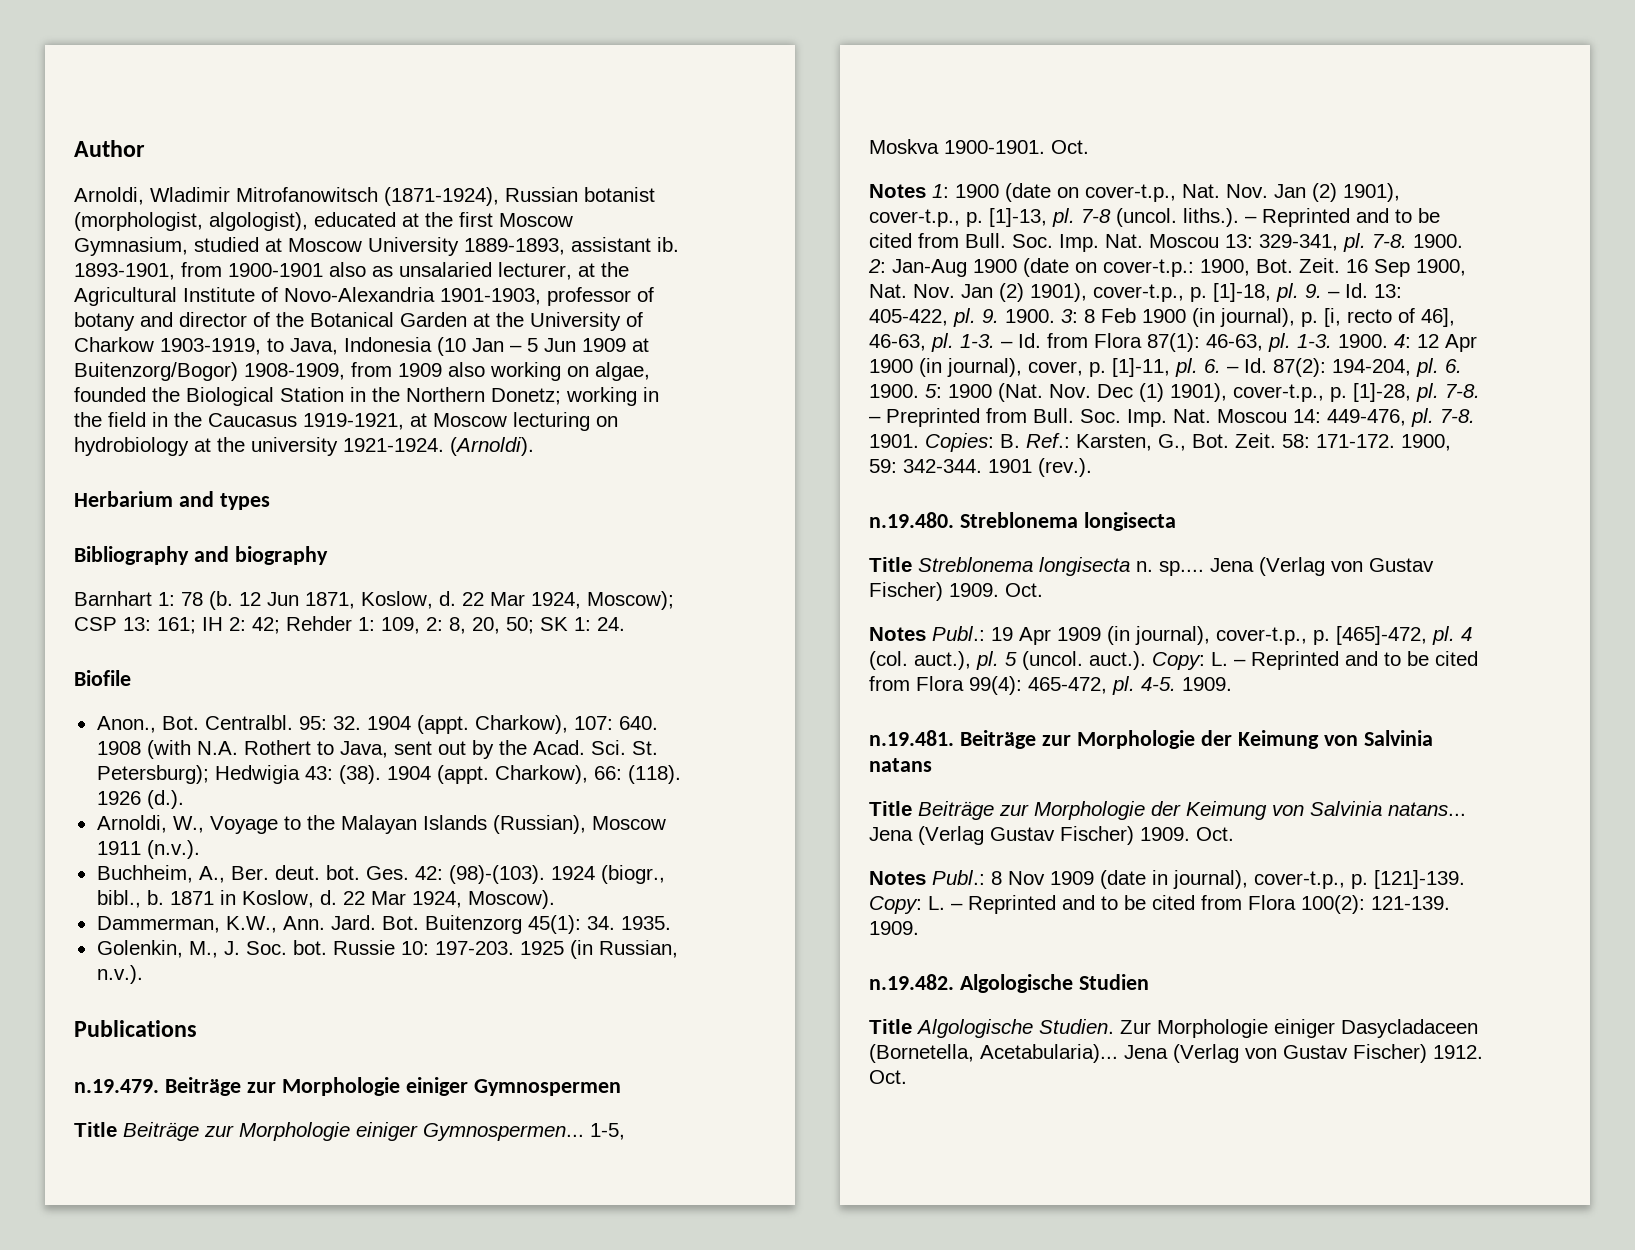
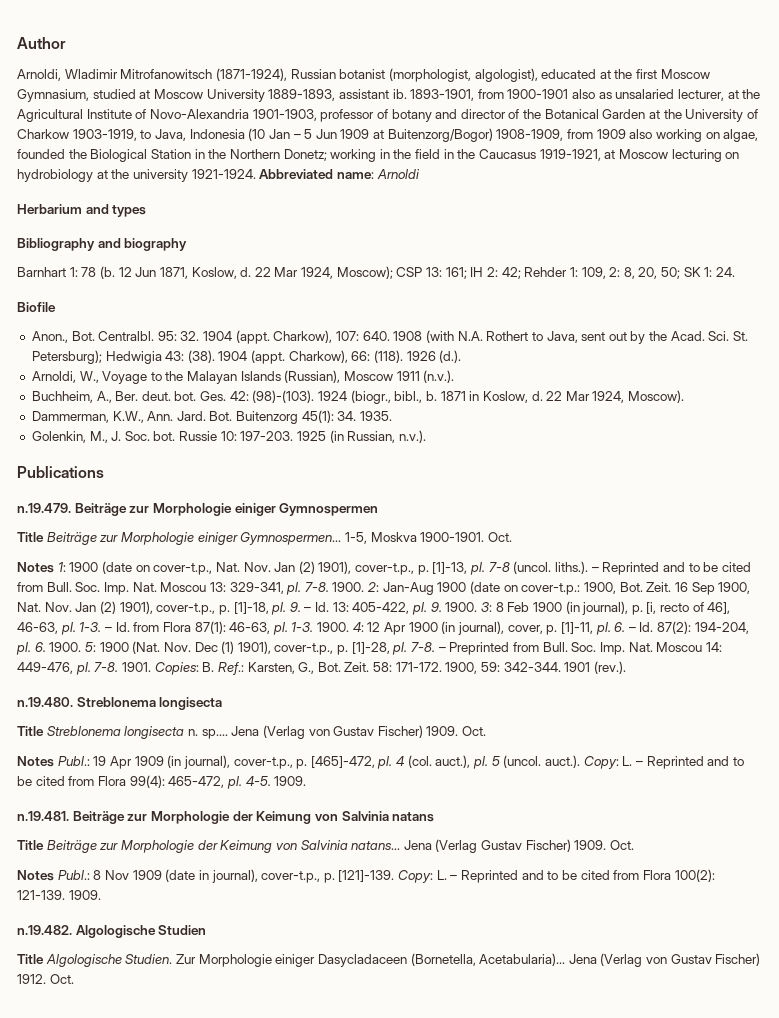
[450,437,534,456] (Arnoldi). -> [259,169,420,179] Abbreviated name: Arnoldi

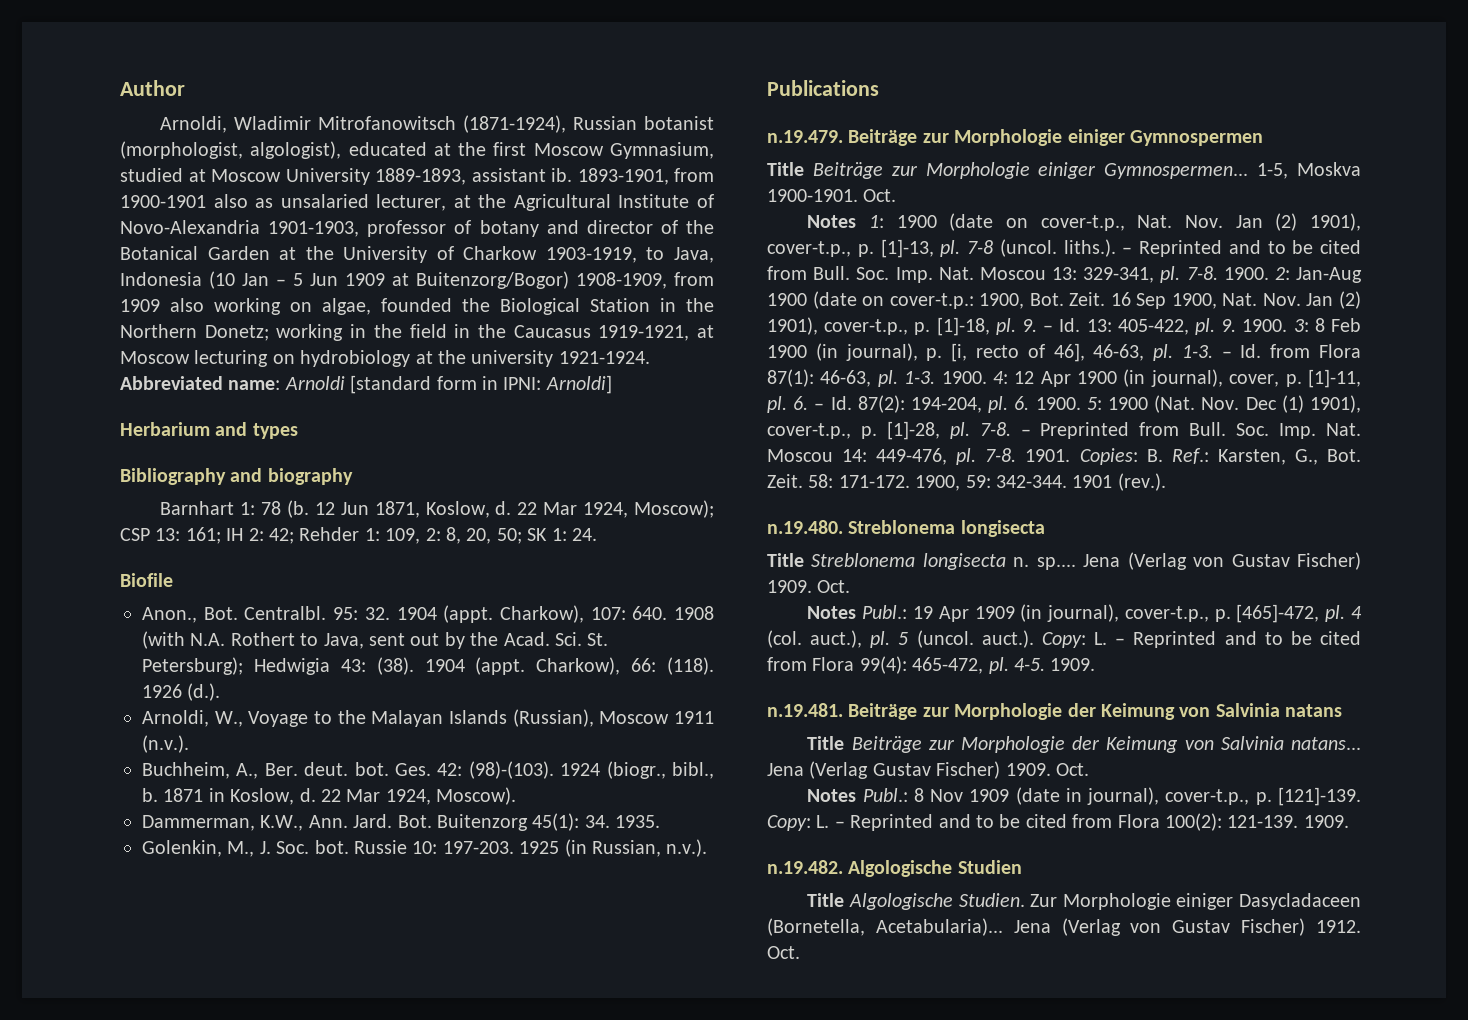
(420, 174) none -> [350,375,612,394] [standard form in IPNI: Arnoldi]

